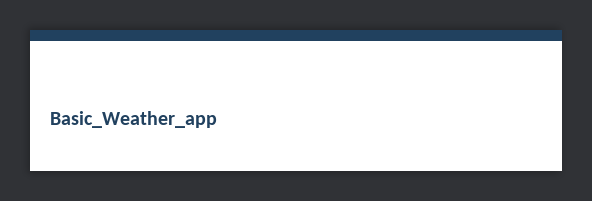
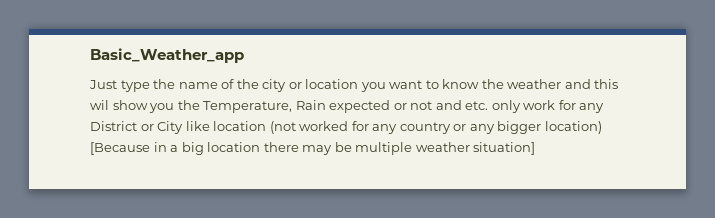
(217, 119) none -> [89,79,619,92] [90,100,605,113] [90,121,602,134] [90,142,536,155] // Just type the name of the city or location you want to know the weather and this wil show you the Temperature, Rain expected or not and etc. only work for any District or City like location (not worked for any country or any bigger location) [Because in a big location there may be multiple weather situation]

